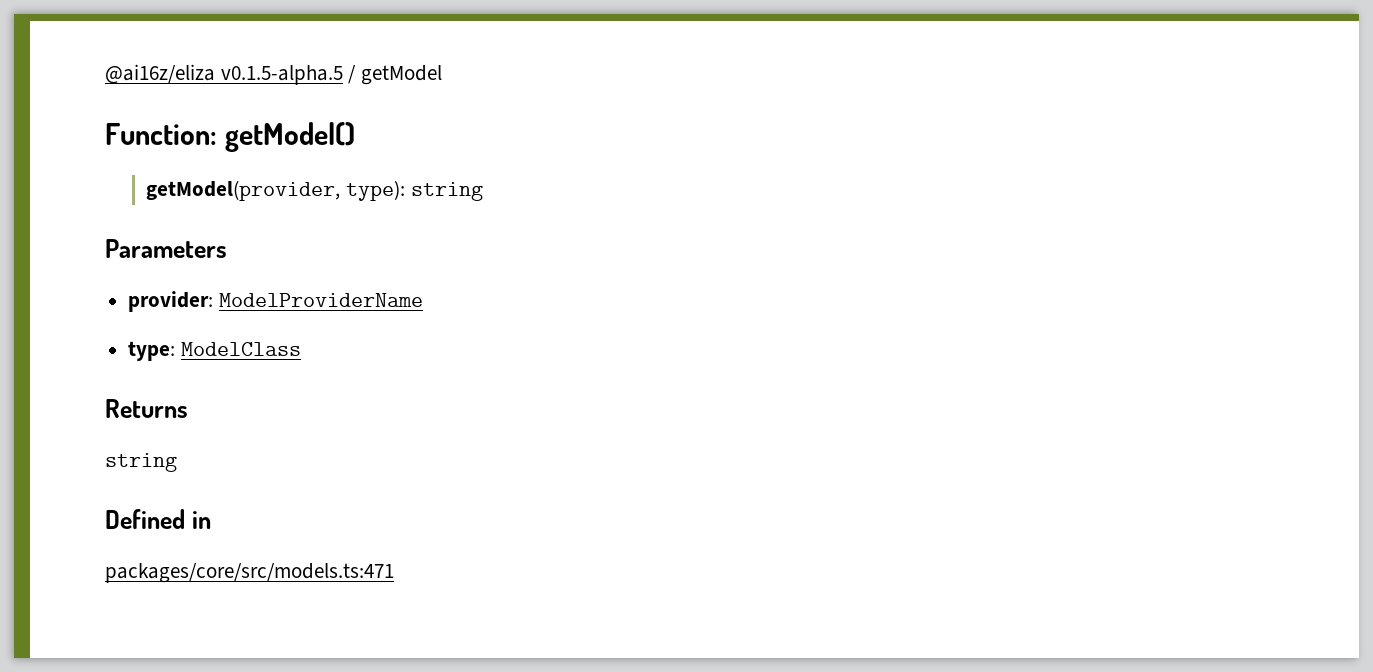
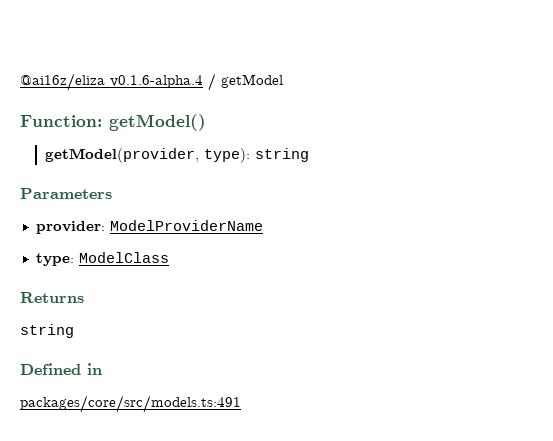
[220,65,343,85] v0.1.5-alpha.5 -> [110,75,203,88] v0.1.6-alpha.4
[105,563,394,583] packages/core/src/models.ts:471 -> [20,395,241,413] packages/core/src/models.ts:491

